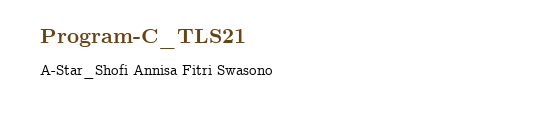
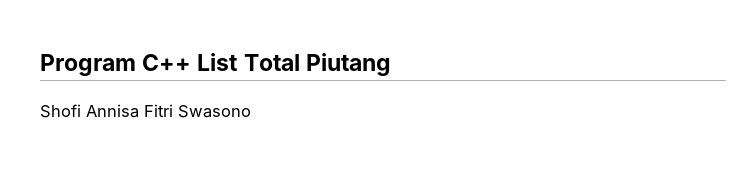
[40,29,246,49] [40,64,128,79] Program-C_TLS21 // A-Star_Shofi -> [40,53,391,76] [40,104,81,118] Program C++ List Total Piutang // Shofi

